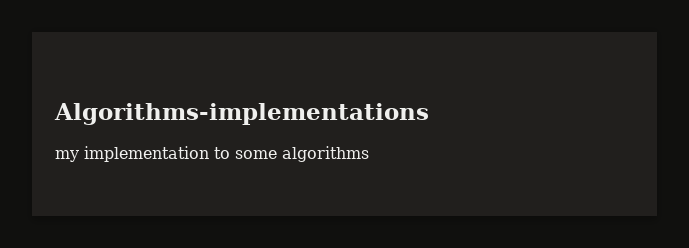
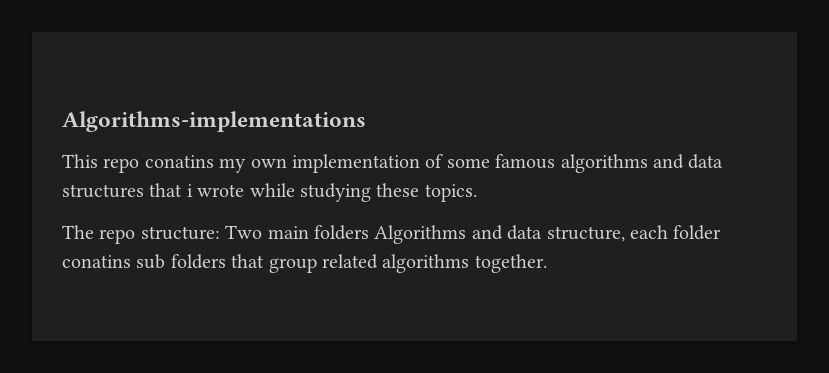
[55,146,369,162] my implementation to some algorithms -> [62,154,724,173] [62,183,477,202] [62,225,722,244] [62,254,547,273] This repo conatins my own implementation of some famous algorithms and data structures that i wrote while studying these topics. // The repo structure: Two main folders Algorithms and data structure, each folder conatins sub folders that group related algorithms together.

